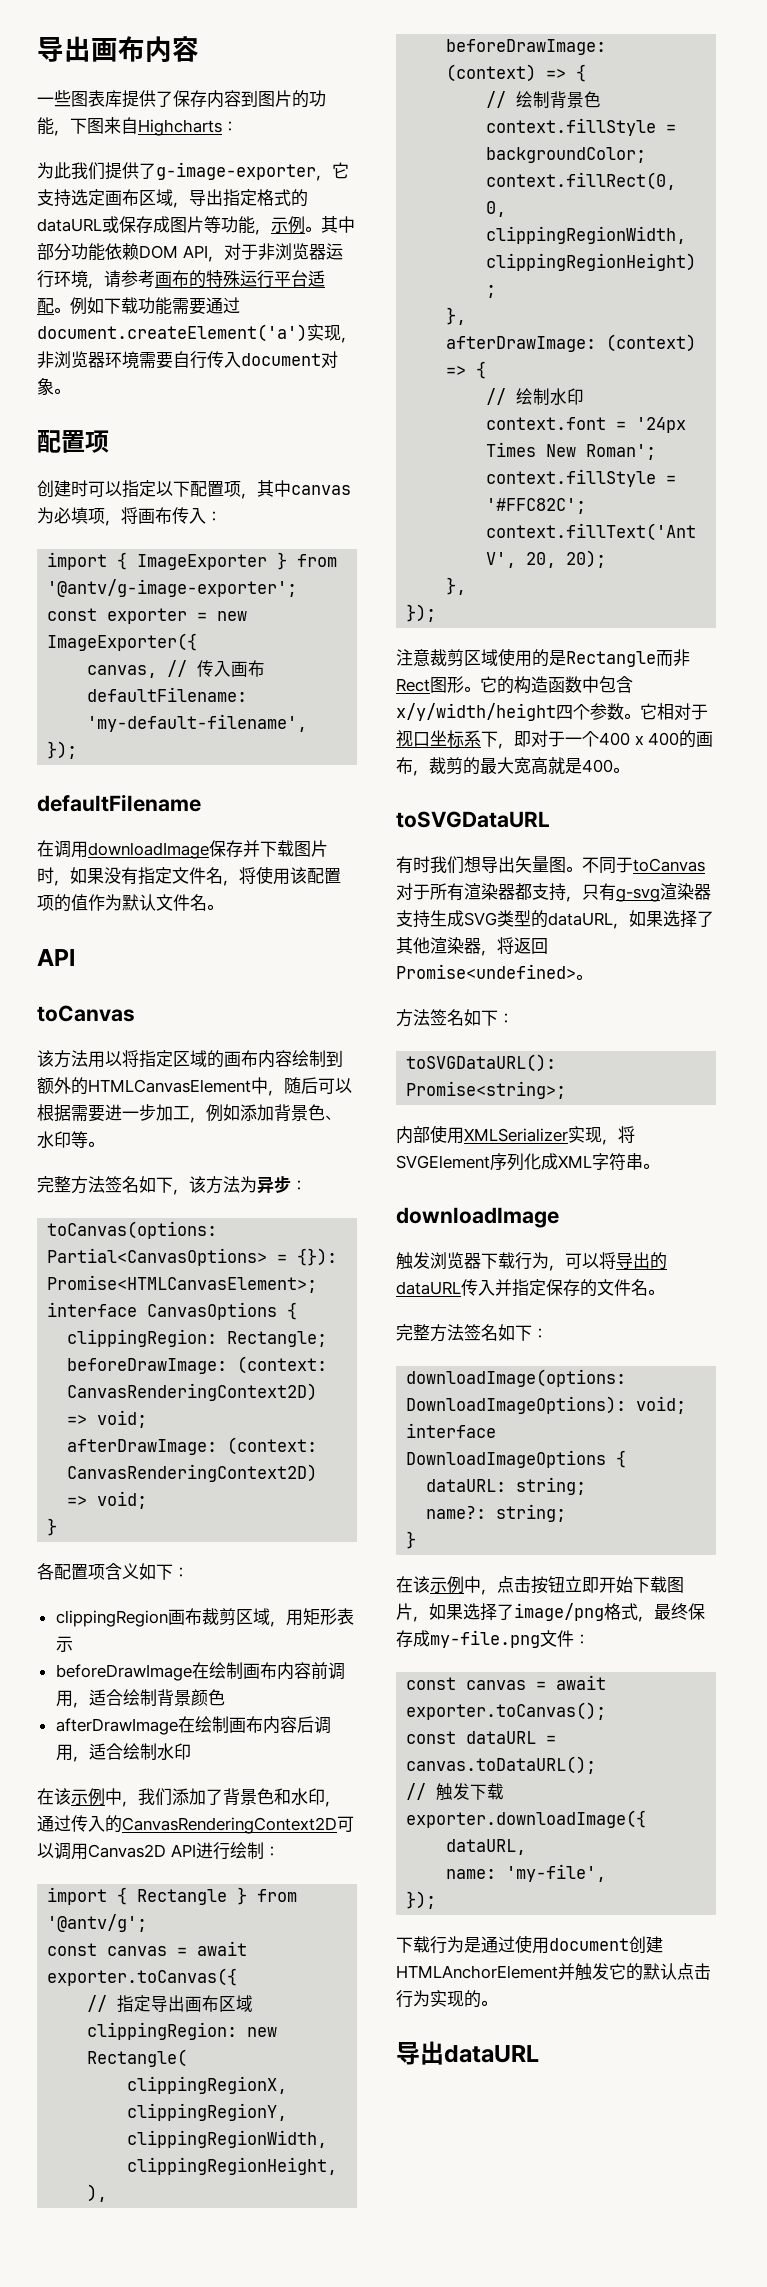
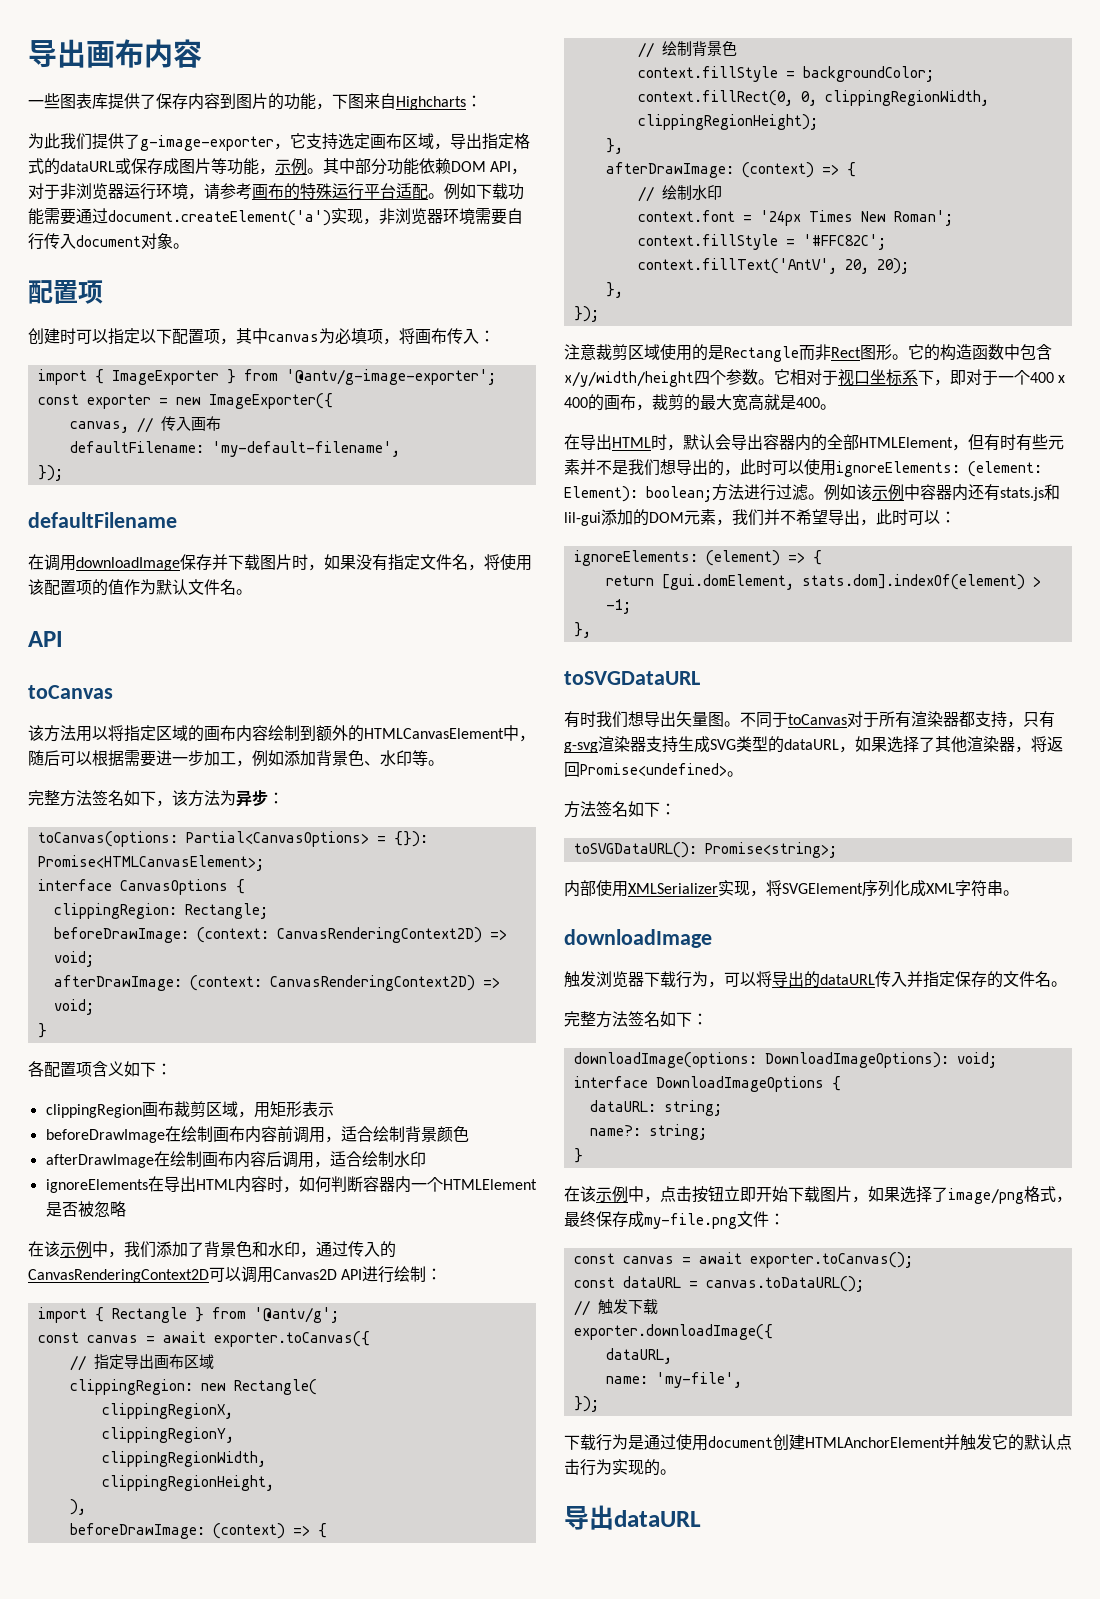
(191, 1751) none -> [45,1176,537,1193] [45,1201,126,1217] // ignoreElements在导出HTML内容时，如何判断容器内一个HTMLElement是否被忽略
(629, 770) none -> [564,434,1064,451] [564,459,1042,477] [564,484,1060,502] [564,509,956,526] [573,550,822,566] [605,574,1041,590] [605,599,631,614] [573,622,591,638] // 在导出HTML时，默认会导出容器内的全部HTMLElement，但有时有些元素并不是我们想导出的，此时可以使用ignoreElements: (element: Element): boolean;方法进行过滤。例如该示例中容器内还有stats.js和lil-gui添加的DOM元素，我们并不希望导出，此时可以： // ignoreElements: (element) => { // return [gui.domElement, stats.dom].indexOf(element) > -1; // },

